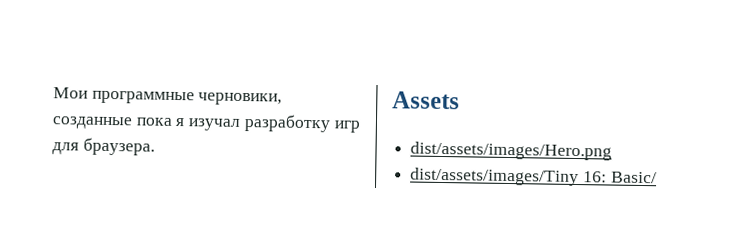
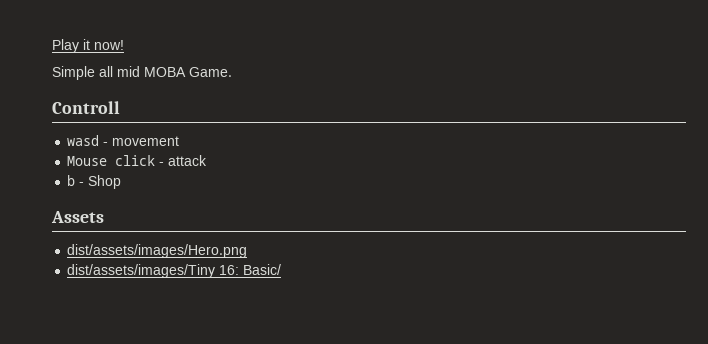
[53,87,283,106] [52,114,360,133] [52,137,155,156] Мои программные черновики, созданные пока я изучал разработку игр для браузера. -> [52,39,124,53] [52,66,232,80] [52,101,120,114] [67,135,180,146] [67,155,208,166] [67,175,122,189] Play it now! // Simple all mid MOBA Game. // Controll // wasd - movement // Mouse click - attack // b - Shop

